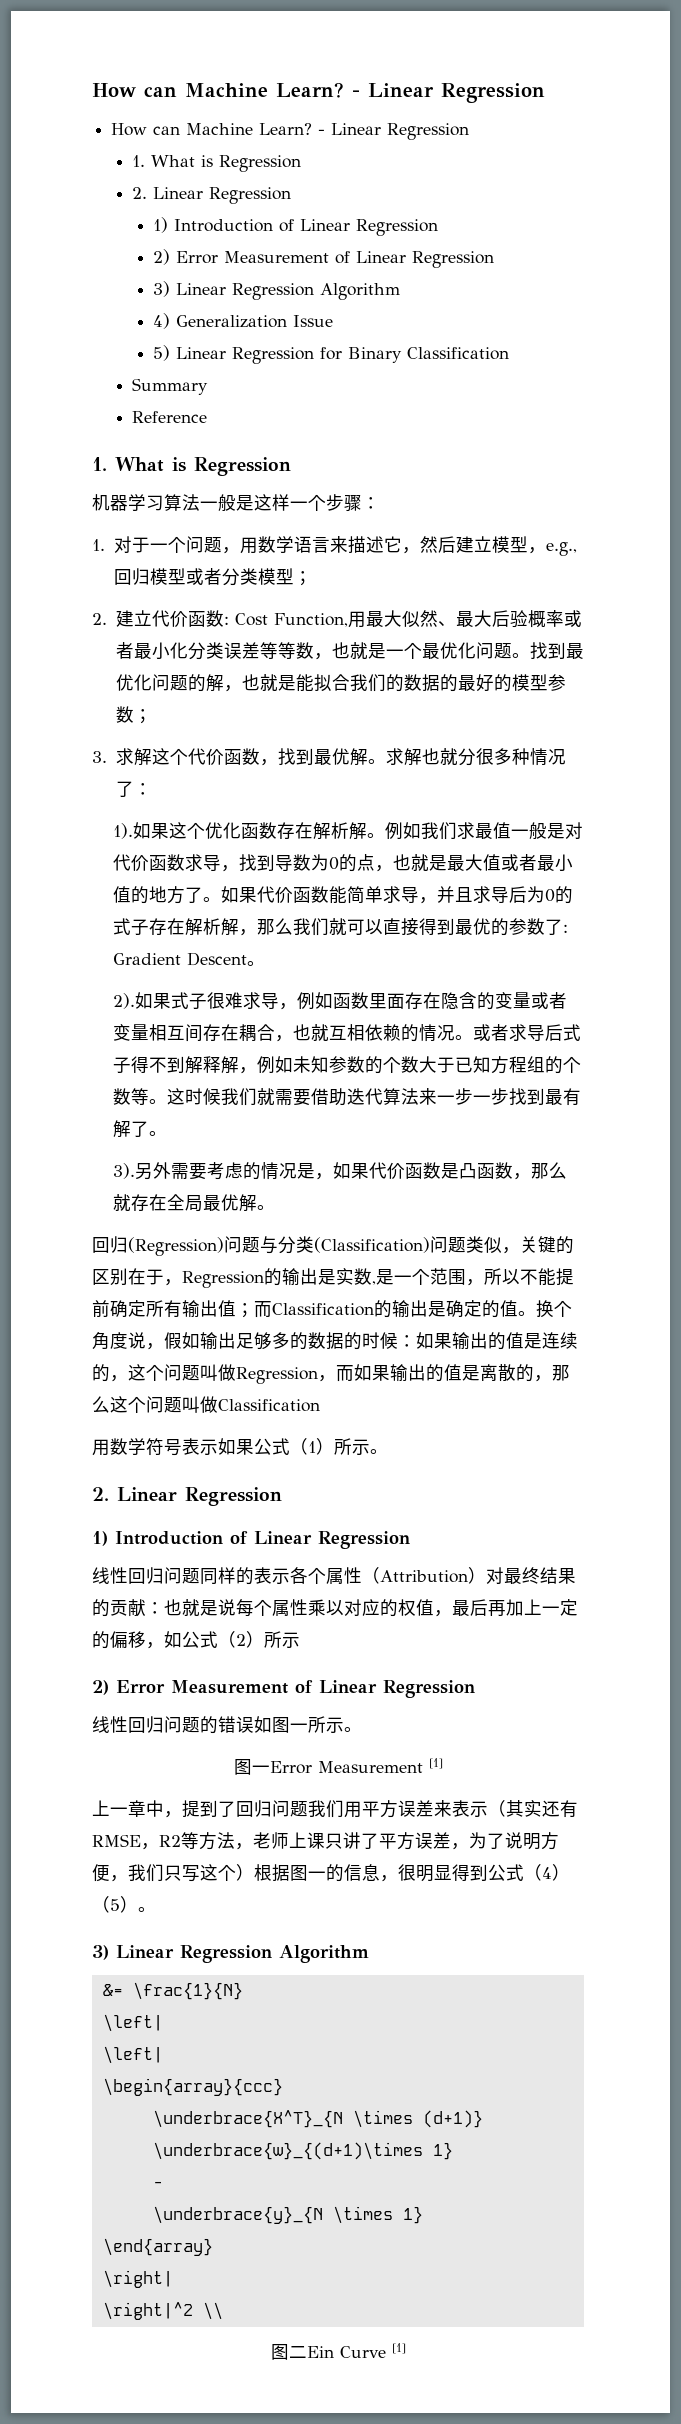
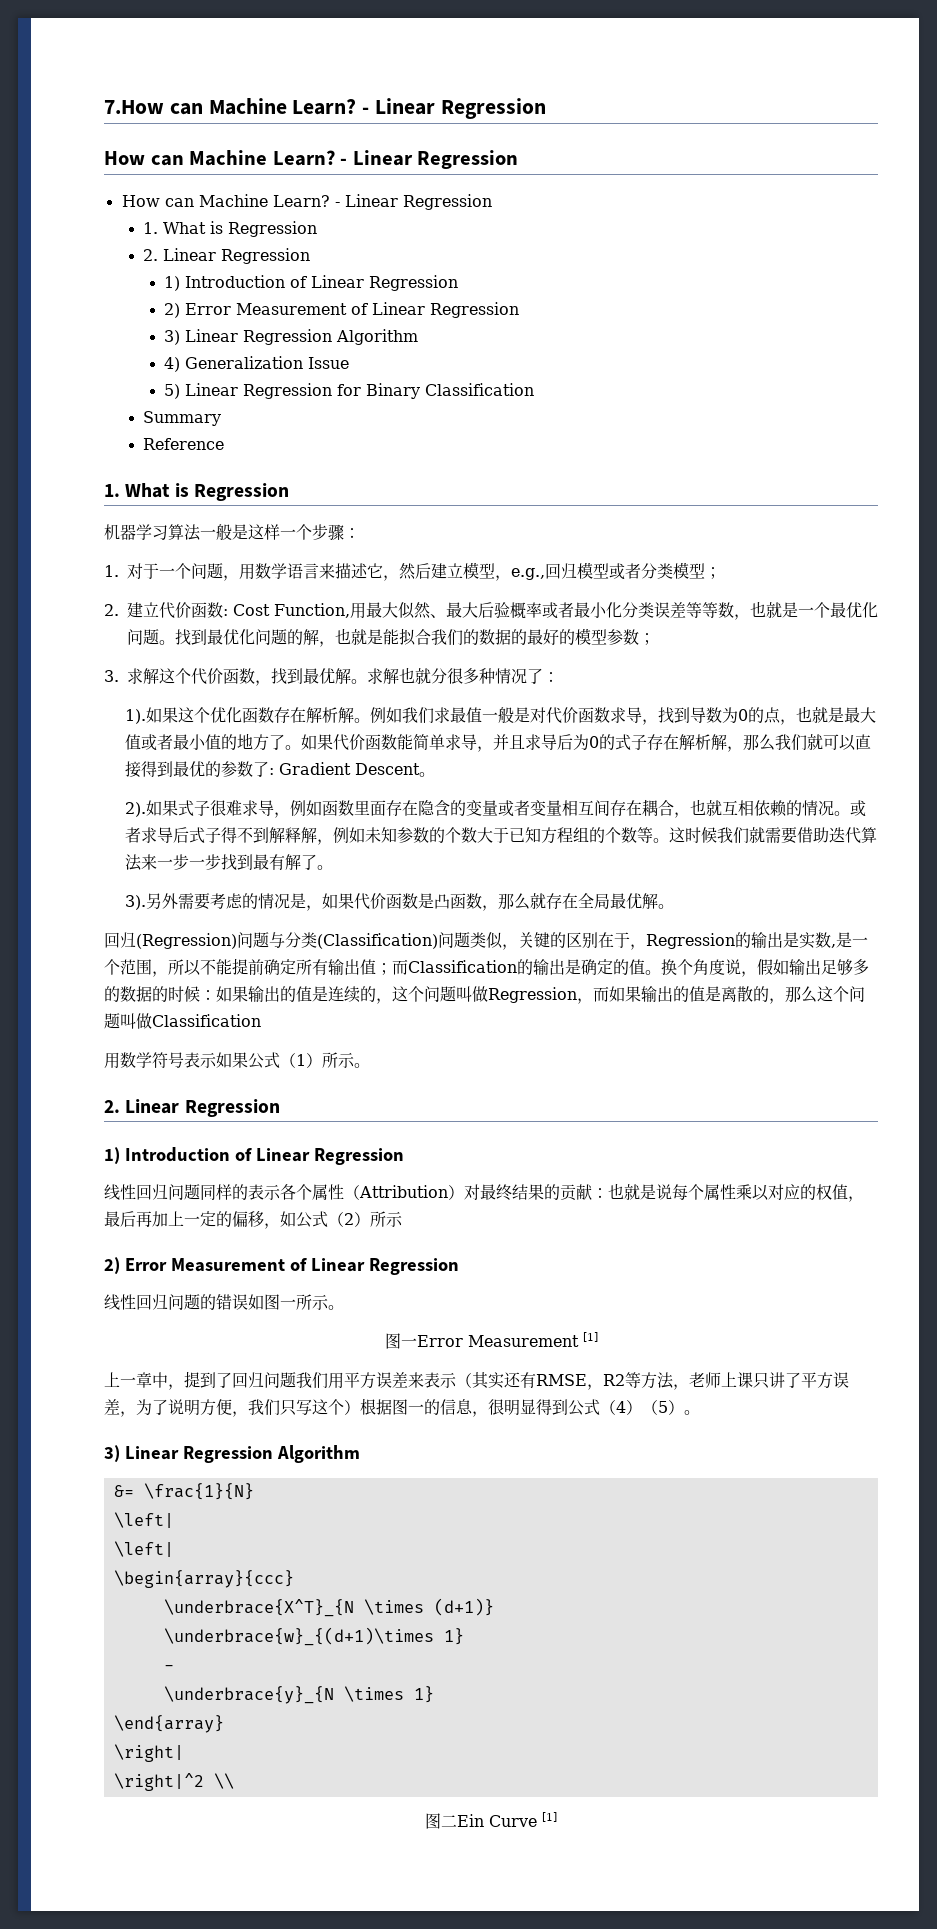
(92, 90) none -> [104,98,546,119] 7.How can Machine Learn? - Linear Regression //

